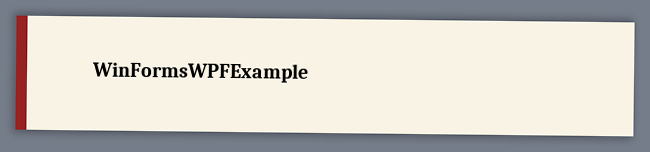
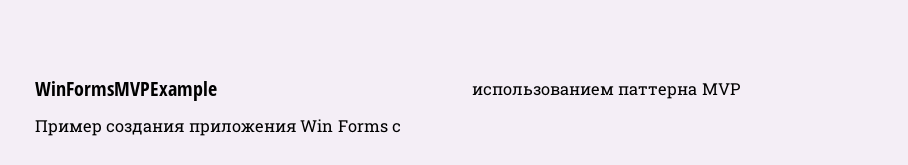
[91,61,309,83] WinFormsWPFExample -> [35,81,217,101] [35,119,402,136] [472,83,740,99] WinFormsMVPExample // Пример создания приложения Win Forms с использованием паттерна MVP

